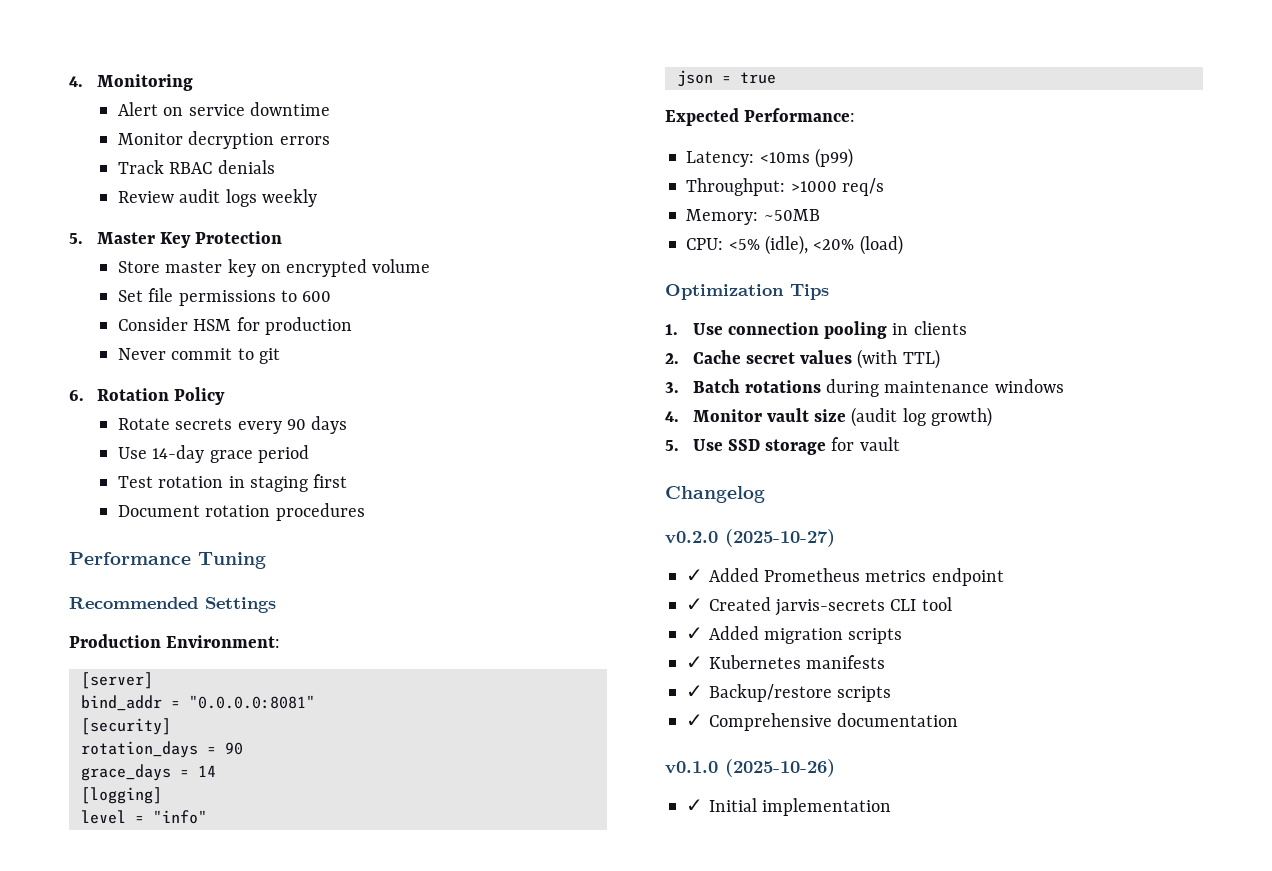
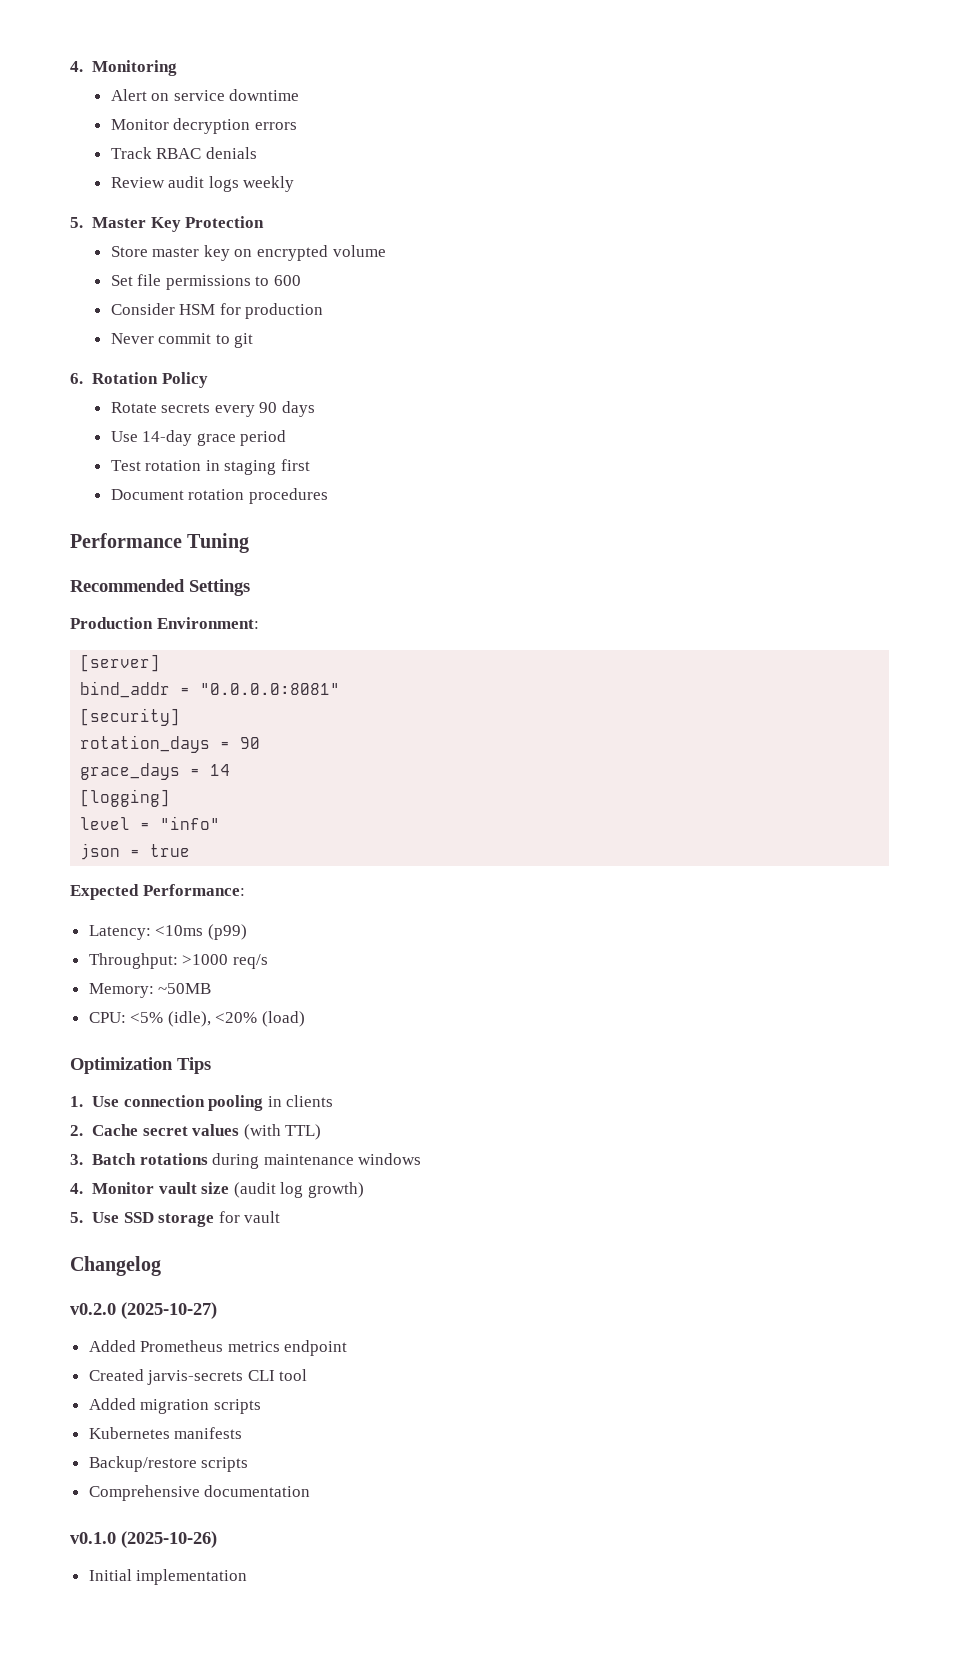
[686,569,704,582] ✓ -> (217, 1310) none
[686,598,704,611] ✓ -> (348, 1348) none
[686,627,704,640] ✓ -> (308, 1375) none
[686,656,704,669] ✓ -> (261, 1406) none
[686,685,704,698] ✓ -> (243, 1433) none
[686,714,704,727] ✓ -> (249, 1464) none
[686,799,704,812] ✓ -> (217, 1539) none

